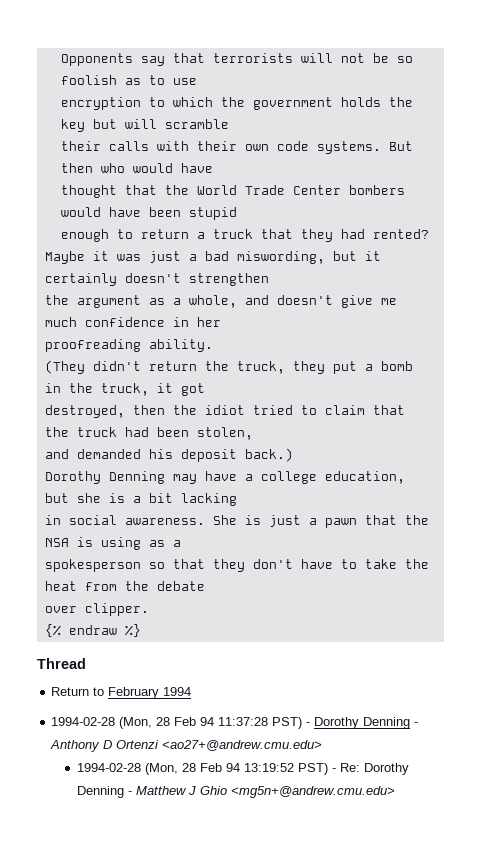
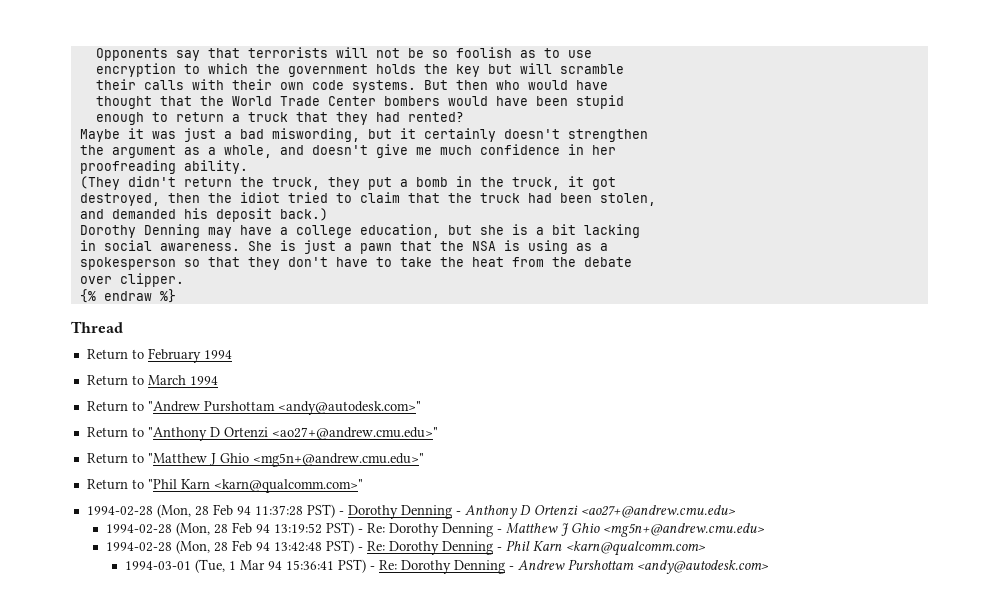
(192, 691) none -> [86,375,218,386] [86,401,421,415] [86,427,438,441] [86,453,424,467] [86,479,363,493] // Return to March 1994 // Return to "Andrew Purshottam <andy@autodesk.com>" // Return to "Anthony D Ortenzi <ao27+@andrew.cmu.edu>" // Return to "Matthew J Ghio <mg5n+@andrew.cmu.edu>" // Return to "Phil Karn <karn@qualcomm.com>"
(395, 792) none -> [105,540,706,556] [124,559,769,574] // 1994-02-28 (Mon, 28 Feb 94 13:42:48 PST) - Re: Dorothy Denning - Phil Karn <karn@qualcomm.com> // 1994-03-01 (Tue, 1 Mar 94 15:36:41 PST) - Re: Dorothy Denning - Andrew Purshottam <andy@autodesk.com>

